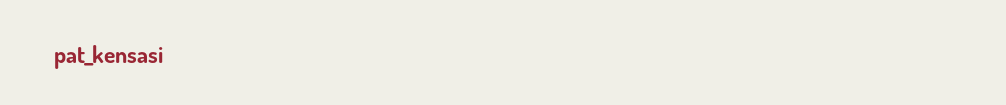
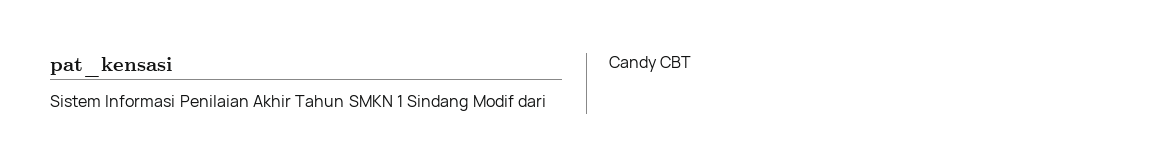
(163, 57) none -> [50,95,546,111] [609,56,692,72] // Sistem Informasi Penilaian Akhir Tahun SMKN 1 Sindang Modif dari Candy CBT

